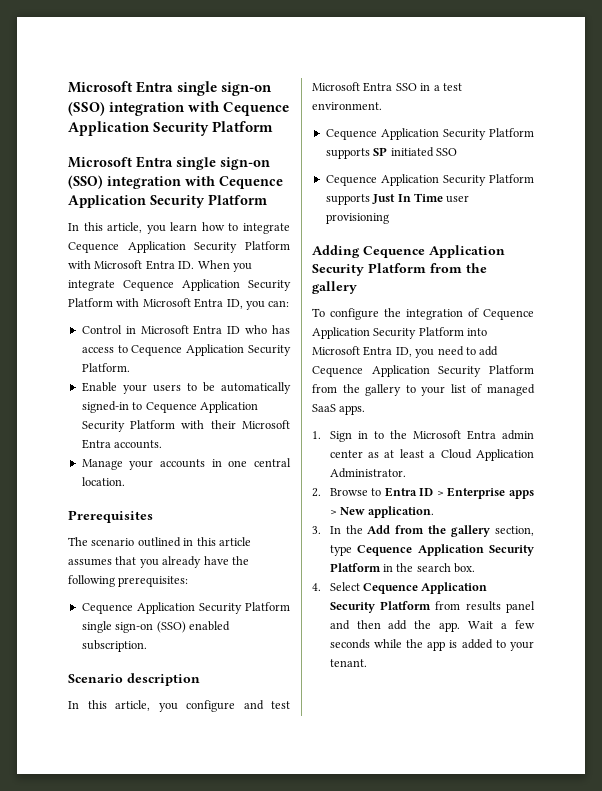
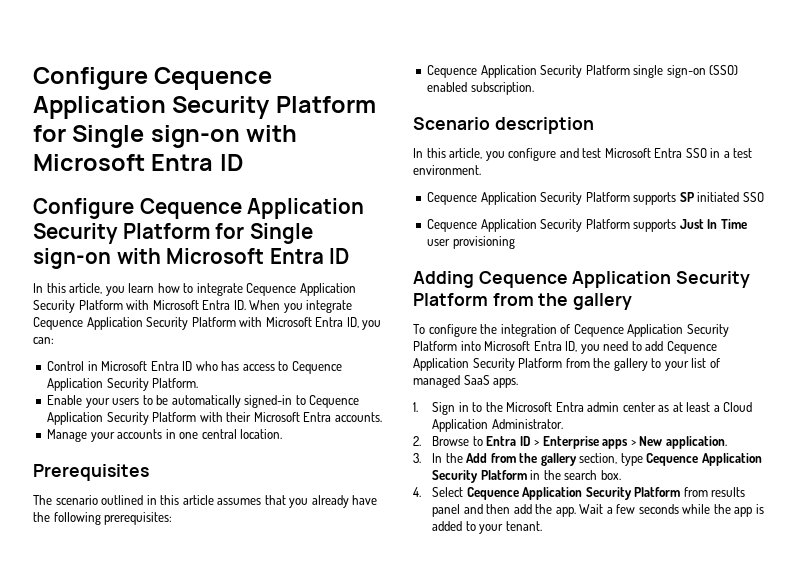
[68,81,273,96] [68,101,290,116] [68,121,274,136] [68,156,270,170] [68,175,283,189] [68,194,267,208] Microsoft Entra single sign-on (SSO) integration with Cequence Application Security Platform // Microsoft Entra single sign-on (SSO) integration with Cequence Application Security Platform -> [33,67,273,90] [33,96,376,119] [33,125,298,148] [33,154,243,171] [33,198,365,219] [33,223,313,244] [33,248,350,269] Configure Cequence Application Security Platform for Single sign-on with Microsoft Entra ID // Configure Cequence Application Security Platform for Single sign-on with Microsoft Entra ID

